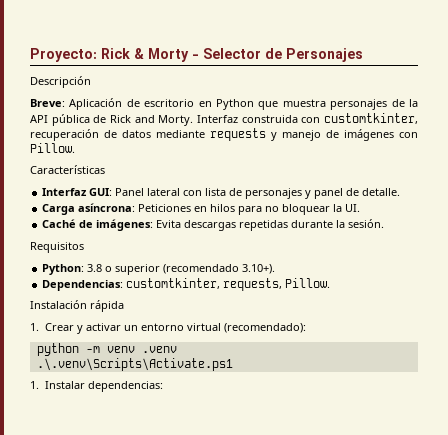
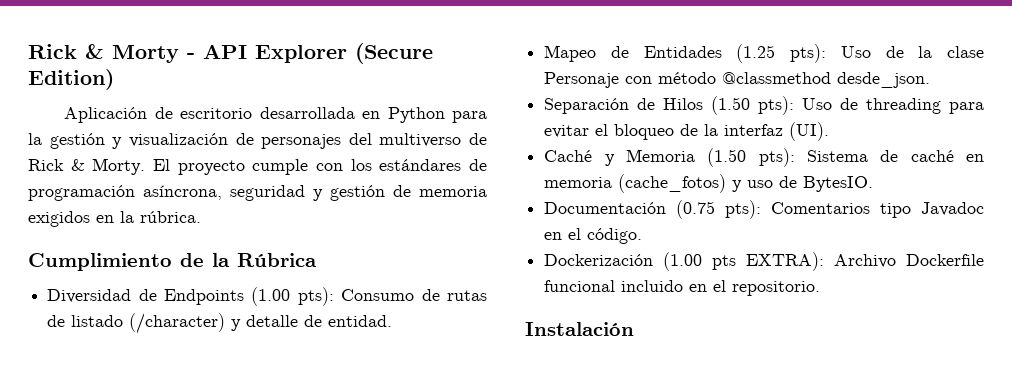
[30,48,97,62] Proyecto: -> (28, 51) none
[203,48,363,62] [30,76,91,88] [30,99,65,107] Selector de Personajes // Descripción // Breve: -> [203,43,433,64] [28,69,114,90] API Explorer (Secure Edition) //
(195, 103) none -> [259,107,355,119] desarrollada
[258,99,418,110] [30,113,418,126] [30,128,418,141] [30,143,75,153] [30,165,105,174] [42,188,401,199] [42,203,361,215] [42,219,385,231] [30,242,84,253] [42,264,276,275] [42,278,331,291] [30,300,124,312] [30,323,306,334] [36,343,177,356] [36,358,233,371] [30,381,163,392] que muestra personajes de la API pública de Rick and Morty. Interfaz construida con customtkinter, recuperación de datos mediante requests y manejo de imágenes con Pillow. // Características // Interfaz GUI: Panel lateral con lista de personajes y panel de detalle. // Carga asíncrona: Peticiones en hilos para no bloquear la UI. // Caché de imágenes: Evita descargas repetidas durante la sesión. // Requisitos // Python: 3.8 o superior (recomendado 3.10+). // Dependencias: customtkinter, requests, Pillow. // Instalación rápida // 1. Crear y activar un entorno virtual (recomendado): // python -m venv .venv // .\.venv\Scripts\Activate.ps1 // 1. Instalar dependencias: -> [452,111,488,123] [28,133,487,149] [28,158,488,175] [28,185,487,201] [28,211,201,227] [28,253,317,271] [47,287,488,306] [47,313,393,334] [544,44,984,63] [544,72,931,88] [544,96,984,115] [544,122,830,141] [544,148,984,167] [544,174,874,193] [544,200,984,219] [544,228,643,244] [544,252,984,271] [544,280,821,296] [525,322,634,336] para la gestión y visualización de personajes del multiverso de Rick & Morty. El proyecto cumple con los estándares de programación asíncrona, seguridad y gestión de memoria exigidos en la rúbrica. // Cumplimiento de la Rúbrica // Diversidad de Endpoints (1.00 pts): Consumo de rutas de listado (/character) y detalle de entidad. // Mapeo de Entidades (1.25 pts): Uso de la clase Personaje con método @classmethod desde_json. // Separación de Hilos (1.50 pts): Uso de threading para evitar el bloqueo de la interfaz (UI). // Caché y Memoria (1.50 pts): Sistema de caché en memoria (cache_fotos) y uso de BytesIO. // Documentación (0.75 pts): Comentarios tipo Javadoc en el código. // Dockerización (1.00 pts EXTRA): Archivo Dockerfile funcional incluido en el repositorio. // Instalación

